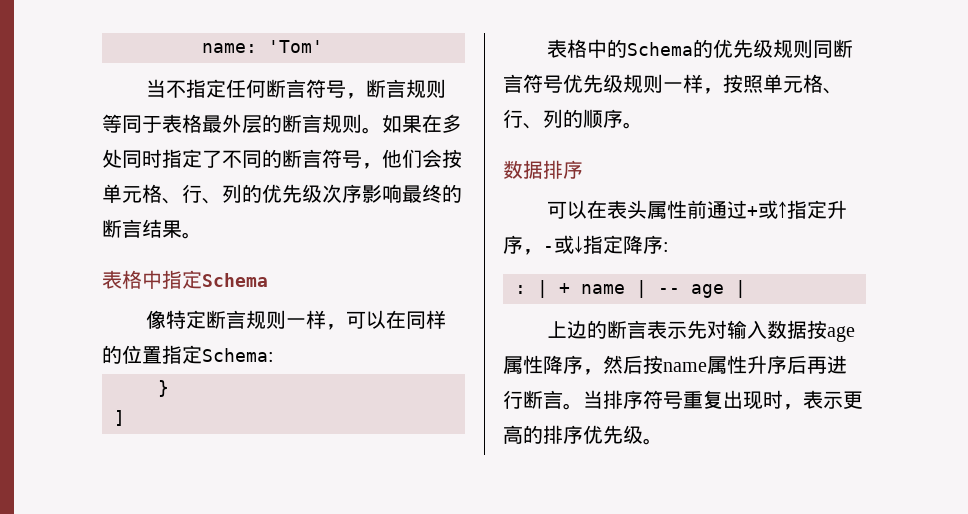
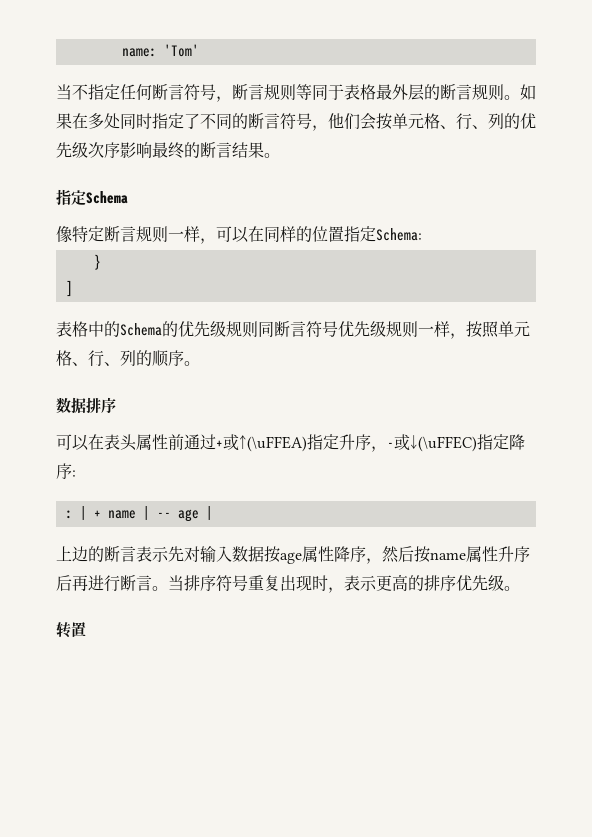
[102,270,162,289] 表格中 -> (280, 155) none
(787, 209) none -> [247,436,307,452] (\uFFEA)
(583, 244) none -> [418,436,477,452] (\uFFEC)
(663, 441) none -> [56,622,86,638] // 转置

